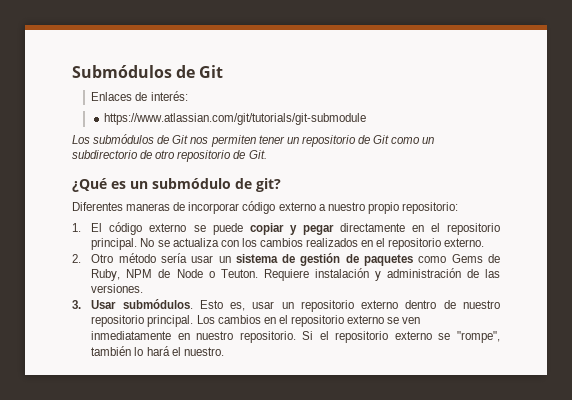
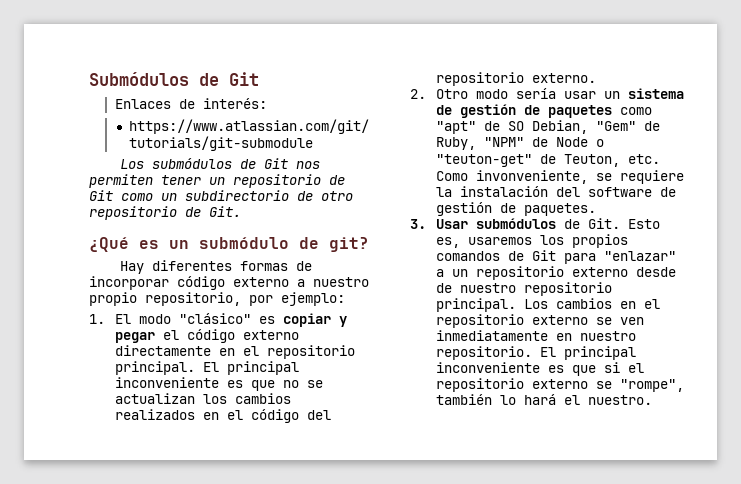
[72,202,171,211] Diferentes maneras -> [119,260,288,274] Hay diferentes formas
[401,202,458,214] repositorio: -> [145,292,345,306] repositorio, por ejemplo:
[109,222,334,235] código externo se puede copiar y pegar -> [138,313,347,327] [114,329,299,343] modo "clásico" es copiar y pegar el código externo
[140,238,239,247] No se actualiza con -> [202,361,299,375] [114,377,323,391] [114,393,195,404] El principal inconveniente es que no se actualizan
(386, 242) none -> [250,409,331,423] código del
[118,253,156,263] método -> [475,89,508,99] modo
[451,254,483,263] Gems -> [435,120,636,134] "apt" de SO Debian, "Gem"
[126,269,153,278] NPM -> [483,137,524,147] "NPM"
[220,268,500,281] [91,284,144,293] [72,299,275,311] Teuton. Requiere instalación y administración de las versiones. // 3. Usar submódulos. Esto es, usar -> [435,154,660,167] [435,170,684,184] [435,186,676,197] [435,202,596,216] [410,218,660,229] [435,234,628,248] [435,250,676,264] [435,269,444,277] "teuton-get" de Teuton, etc. Como invonveniente, se requiere la instalación del software de gestión de paquetes. // 3. Usar submódulos de Git. Esto es, usaremos los propios comandos de Git para "enlazar" a
[405,300,437,309] dentro -> [635,267,676,277] desde
[302,331,314,340] Si -> [539,346,636,360] [435,362,620,376] El principal inconveniente es que si

